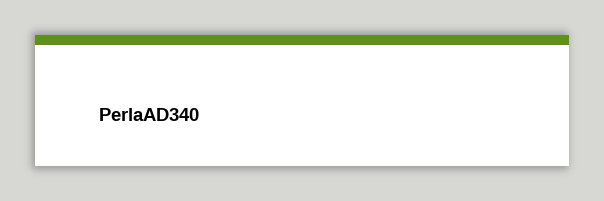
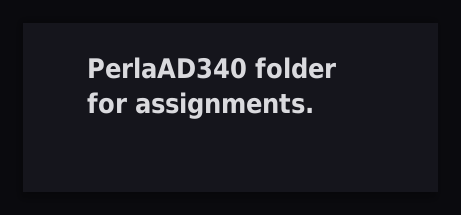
(199, 114) none -> [255,57,336,79] [87,92,314,119] folder for assignments.

